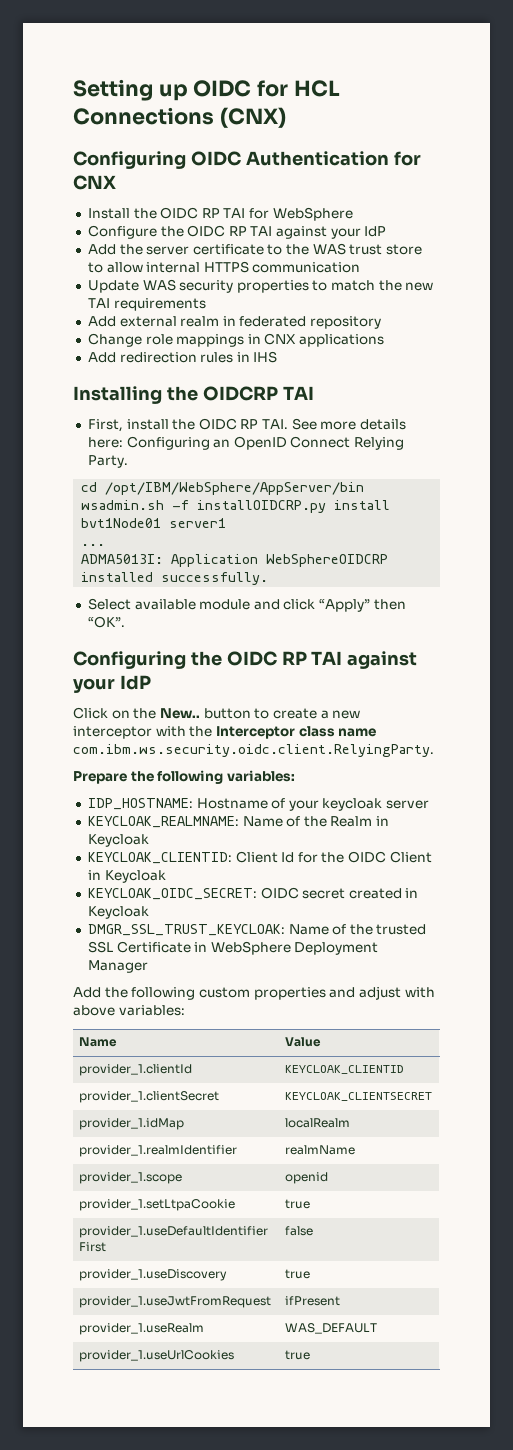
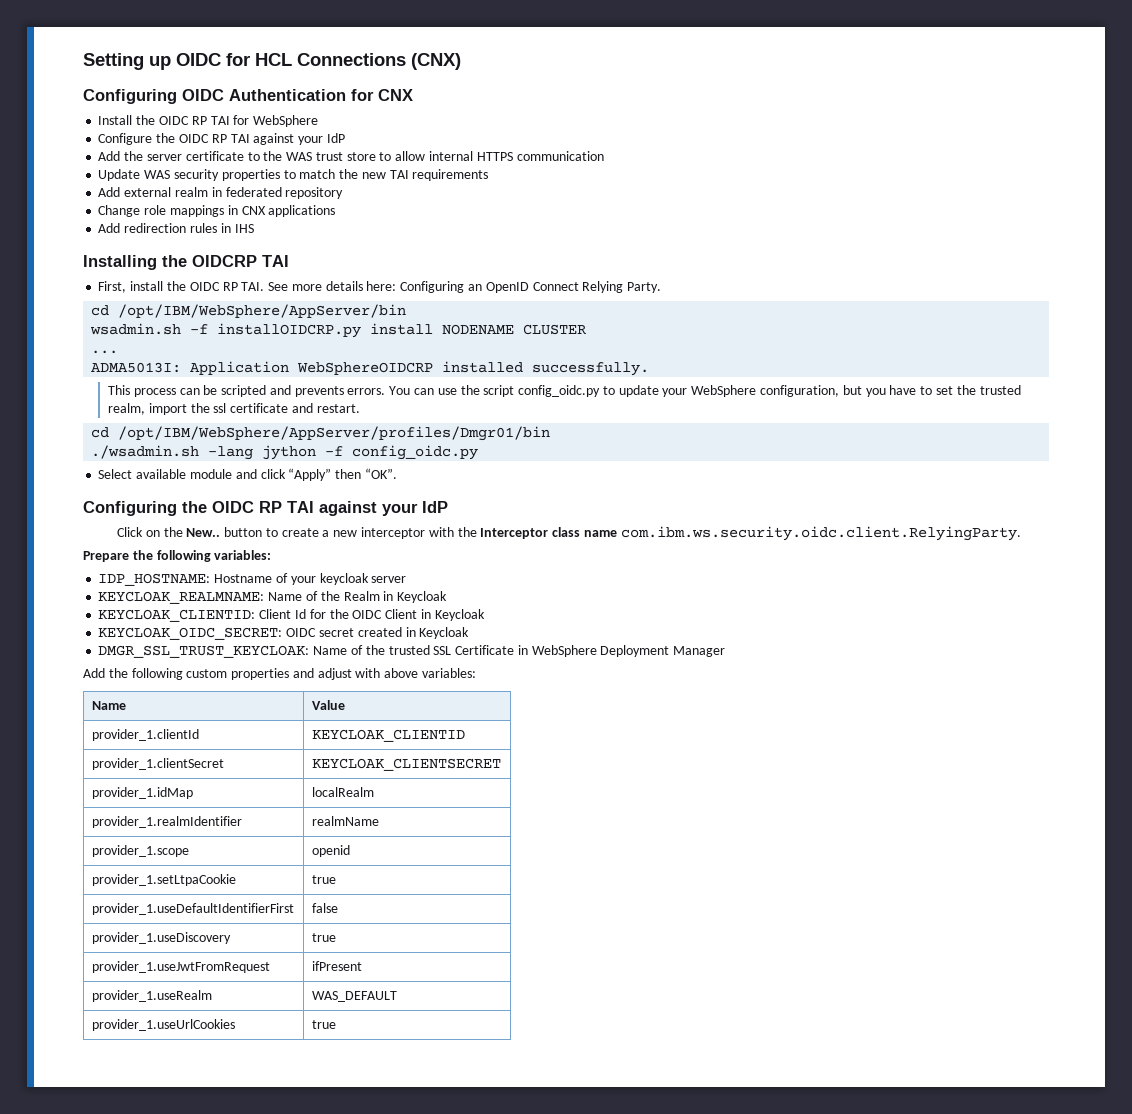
[81,518,227,528] bvt1Node01 server1 -> [442,324,587,335] NODENAME CLUSTER
(269, 578) none -> [108,385,1021,397] [108,403,360,415] [91,426,551,441] [91,445,479,460] // This process can be scripted and prevents errors. You can use the script config_oidc.py to update your WebSphere configuration, but you have to set the trusted realm, import the ssl certificate and restart. // cd /opt/IBM/WebSphere/AppServer/profiles/Dmgr01/bin // ./wsadmin.sh -lang jython -f config_oidc.py

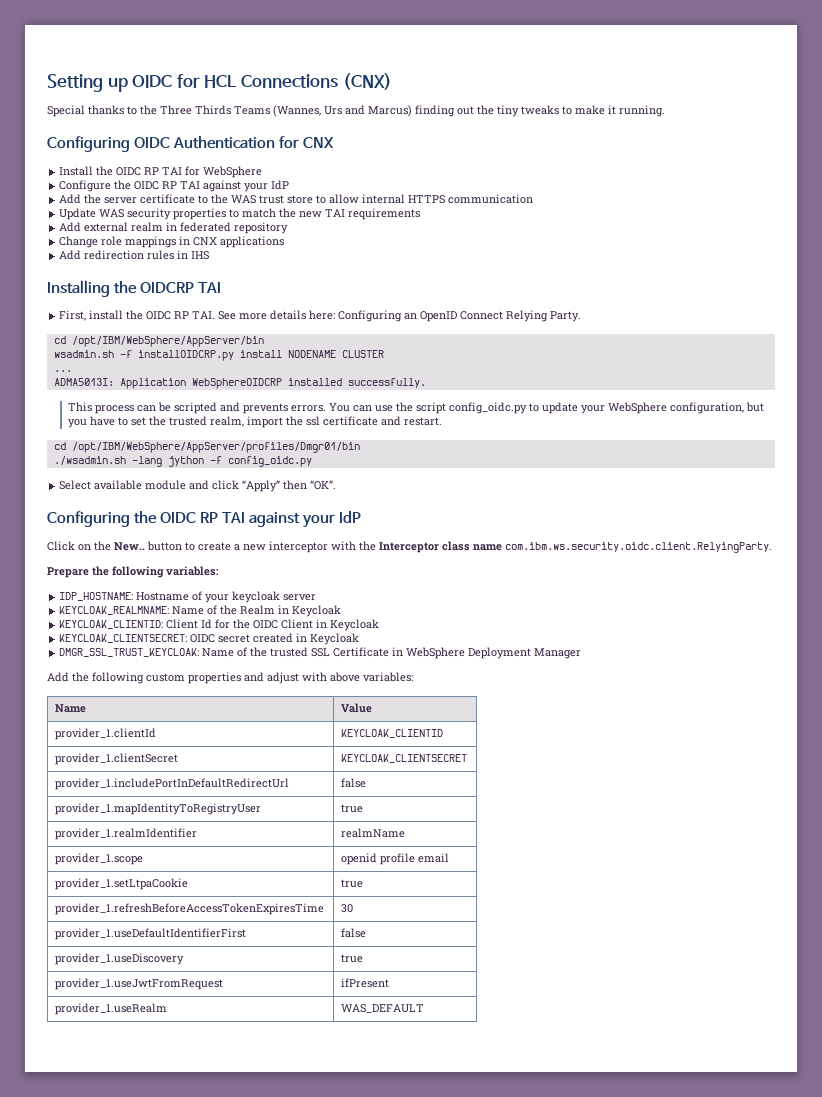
(461, 61) none -> [47,105,665,117] // Special thanks to the Three Thirds Teams (Wannes, Urs and Marcus) finding out the tiny tweaks to make it running.
[98,627,283,640] KEYCLOAK_OIDC_SECRET: -> [59,634,188,643] KEYCLOAK_CLIENTSECRET:
[91,787,193,799] [311,787,374,797] provider_1.idMap | localRealm -> [55,778,290,790] [341,778,367,788] [55,803,262,815] [341,804,364,813] provider_1.includePortInDefaultRedirectUrl | false // provider_1.mapIdentityToRegistryUser | true
(350, 851) none -> [380,853,450,865] profile email
(336, 879) none -> [55,903,325,915] [341,904,354,913] // provider_1.refreshBeforeAccessTokenExpiresTime | 30
[91,1019,235,1031] [311,1020,336,1029] // provider_1.useUrlCookies | true -> (425, 1008) none

